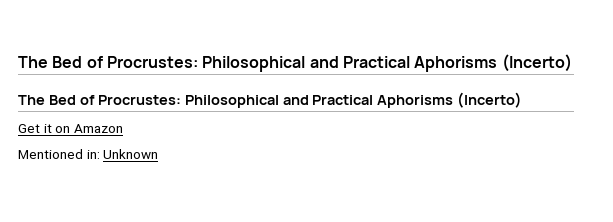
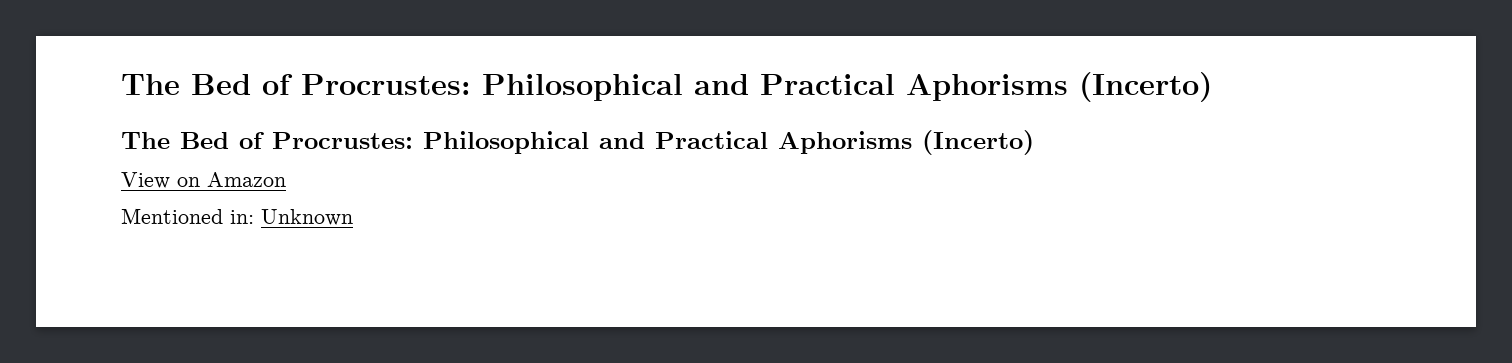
[18,124,52,133] Get it -> [121,172,170,189] View

